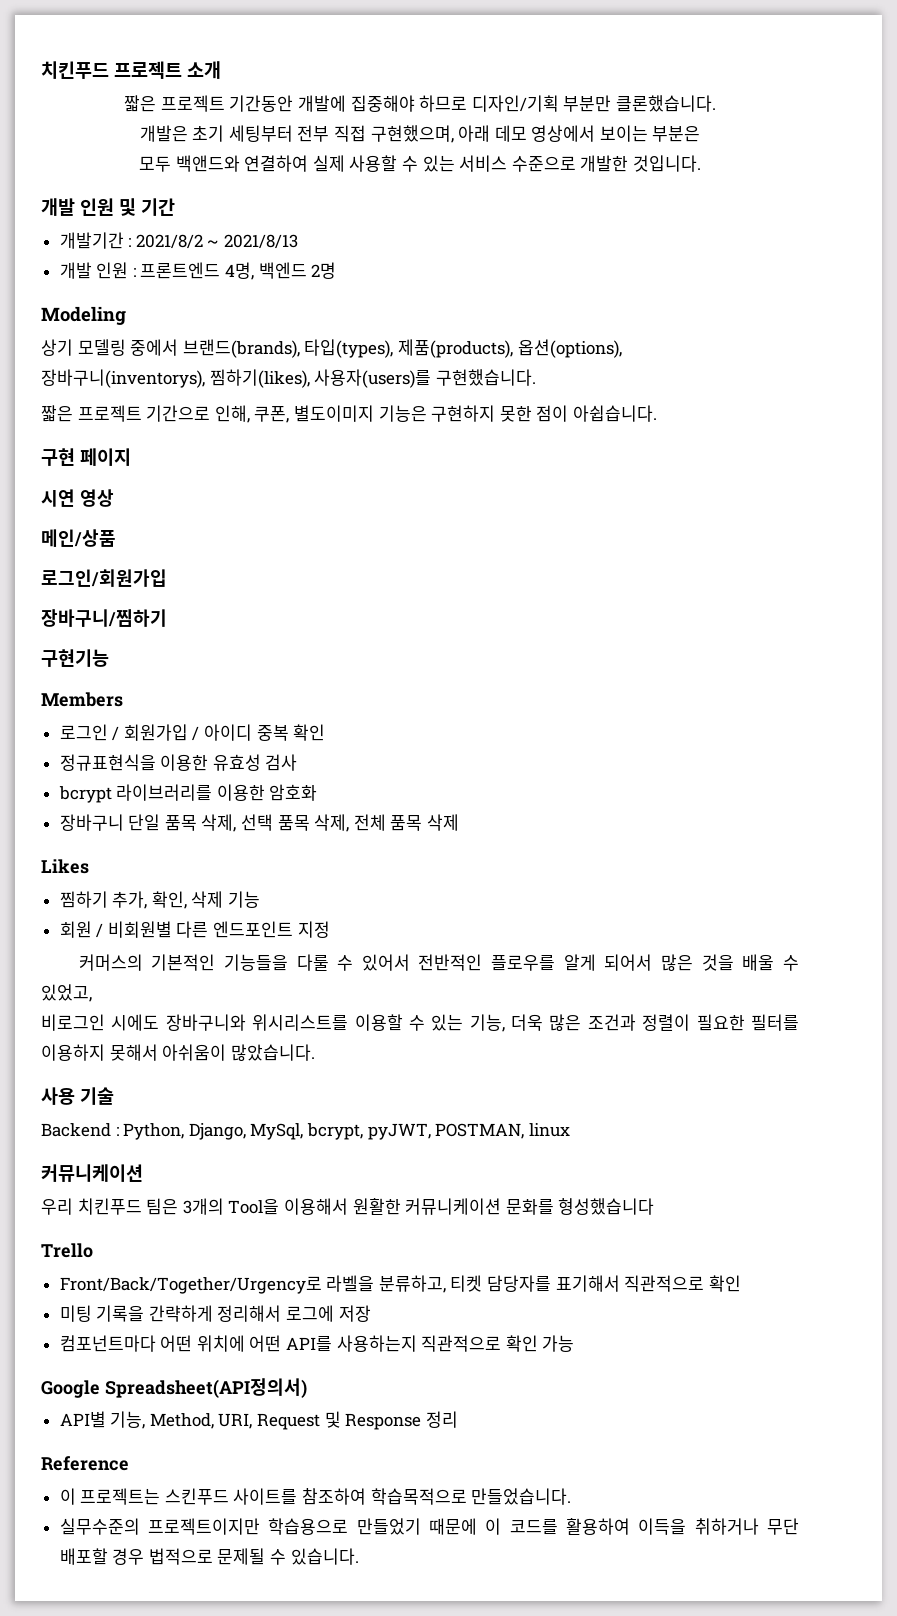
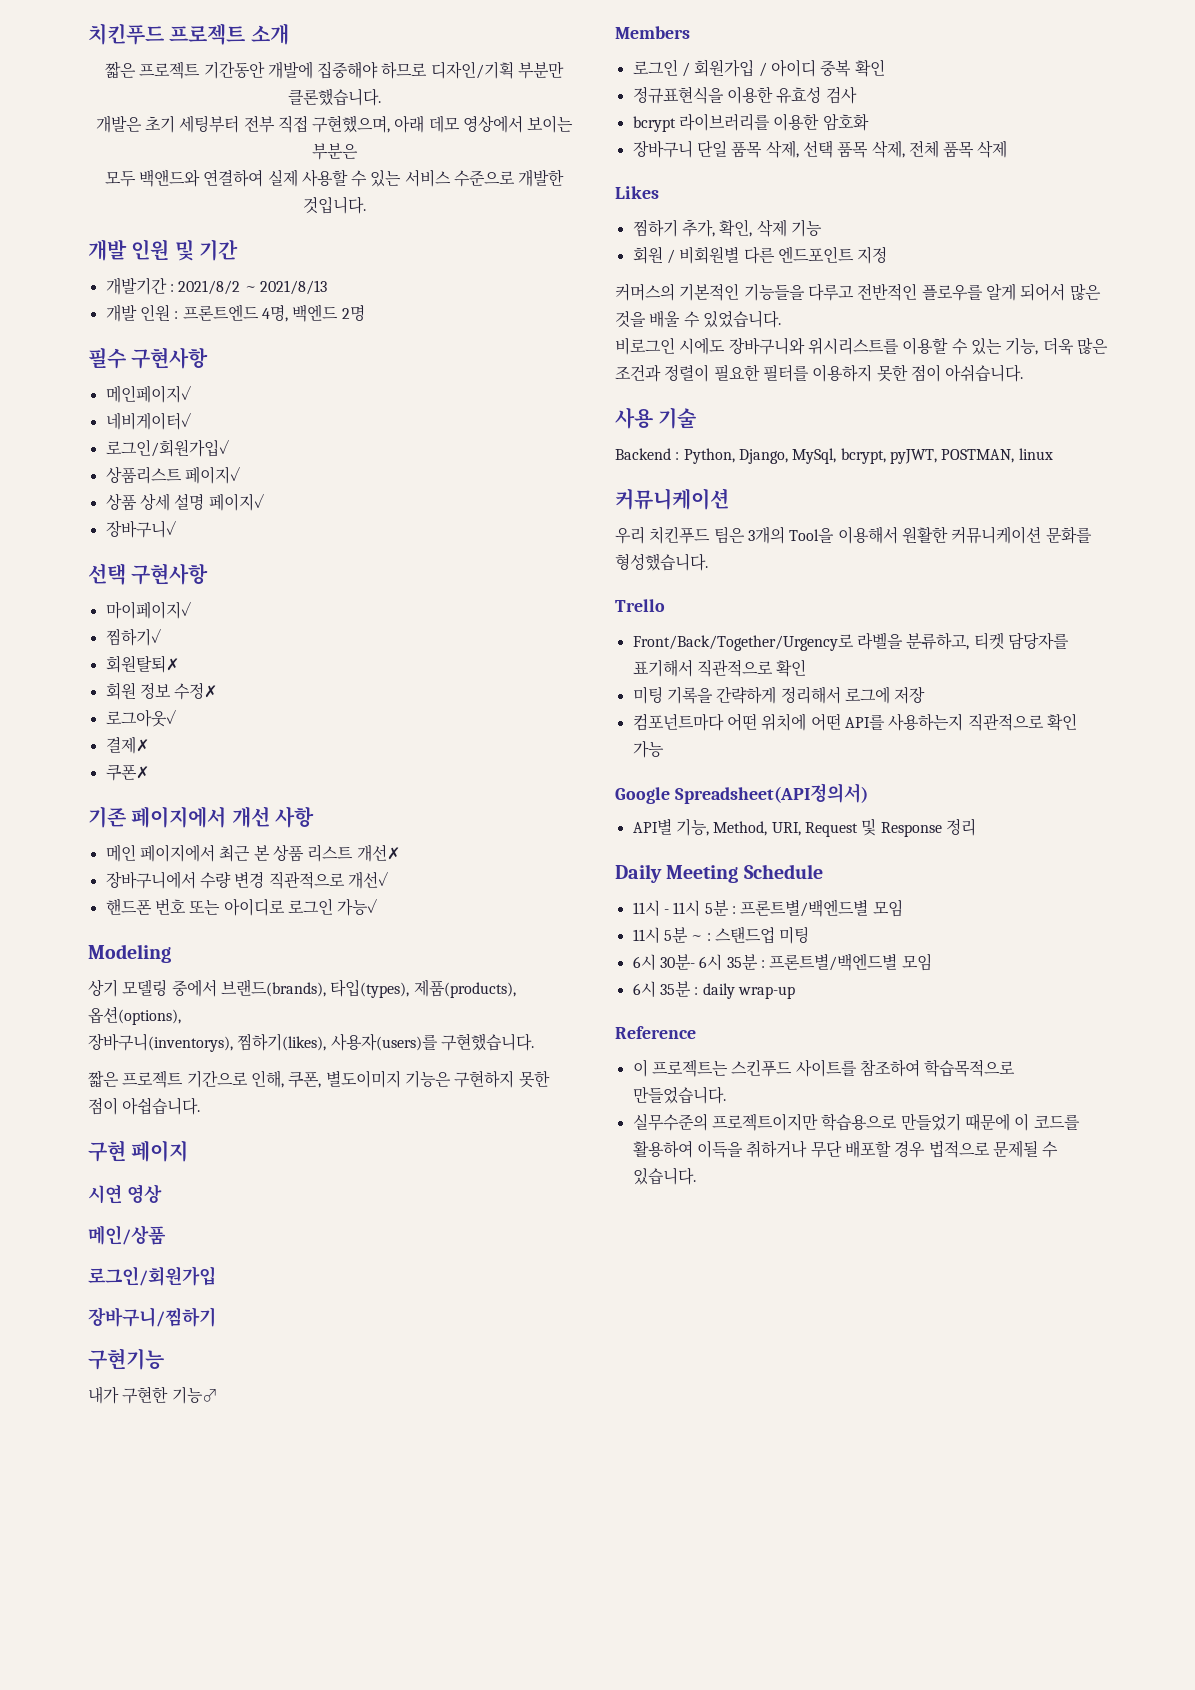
(337, 270) none -> [88,347,209,369] [105,385,191,403] [105,412,191,430] [105,439,229,457] [105,466,240,484] [105,493,264,511] [105,520,176,538] [88,563,209,585] [105,601,191,619] [105,628,161,646] [105,655,179,673] [105,682,218,700] [105,709,176,727] [105,736,149,754] [105,764,149,781] [88,806,315,828] [105,844,400,862] [105,871,388,889] [105,898,378,916] // 필수 구현사항 // 메인페이지✓ // 네비게이터✓ // 로그인/회원가입✓ // 상품리스트 페이지✓ // 상품 상세 설명 페이지✓ // 장바구니✓ // 선택 구현사항 // 마이페이지✓ // 찜하기✓ // 회원탈퇴✗ // 회원 정보 수정✗ // 로그아웃✓ // 결제✗ // 쿠폰✗ // 기존 페이지에서 개선 사항 // 메인 페이지에서 최근 본 상품 리스트 개선✗ // 장바구니에서 수량 변경 직관적으로 개선✓ // 핸드폰 번호 또는 아이디로 로그인 가능✓
(109, 658) none -> [88,1386,218,1404] // 내가 구현한 기능♂
[296,954,410,971] 다룰 수 있어서 -> [807,283,854,301] 다루고
[41,984,92,1002] 있었고, -> [702,310,781,328] 있었습니다.
[109,1044,315,1061] 못해서 아쉬움이 많았습니다. -> [876,364,1024,382] 못한 점이 아쉬습니다.
[558,1198,655,1215] 형성했습니다 -> [615,553,708,571] 형성했습니다.
(458, 1419) none -> [615,864,823,883] [632,899,903,917] [632,926,810,944] [632,953,932,971] [632,981,795,999] // Daily Meeting Schedule // 11시 - 11시 5분 : 프론트별/백엔드별 모임 // 11시 5분 ~ : 스탠드업 미팅 // 6시 30분- 6시 35분 : 프론트별/백엔드별 모임 // 6시 35분 : daily wrap-up

